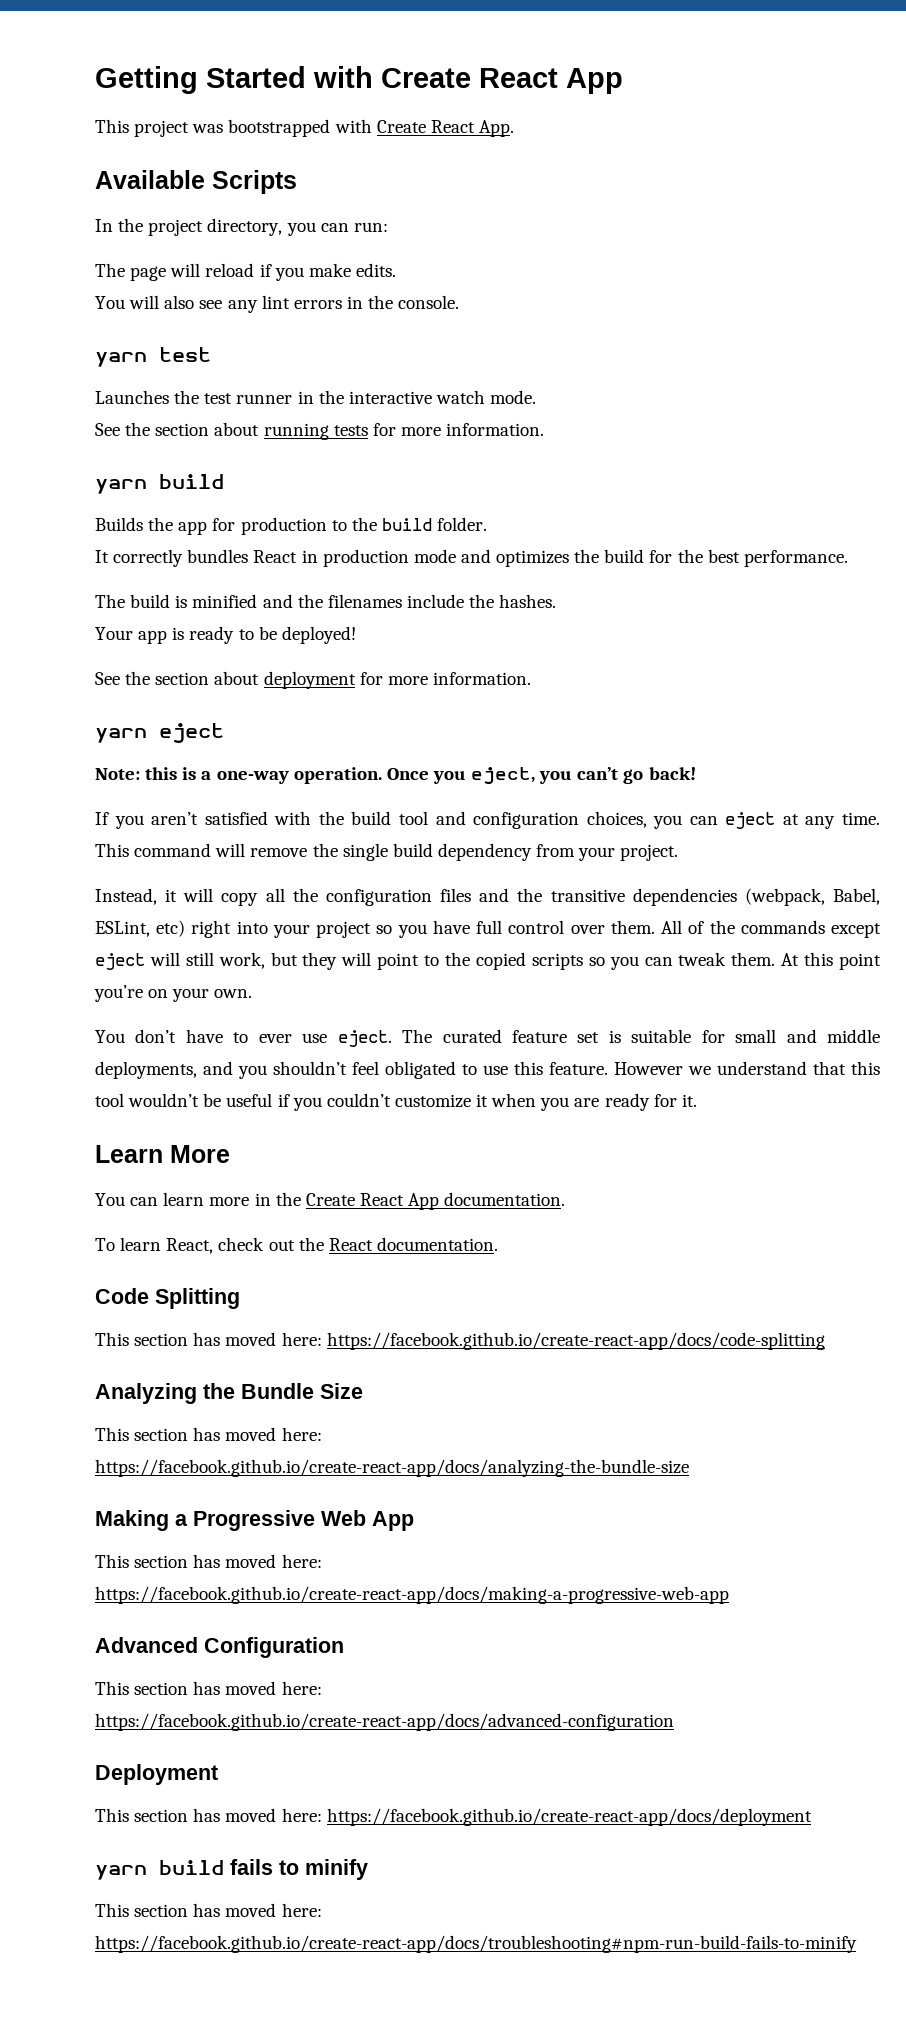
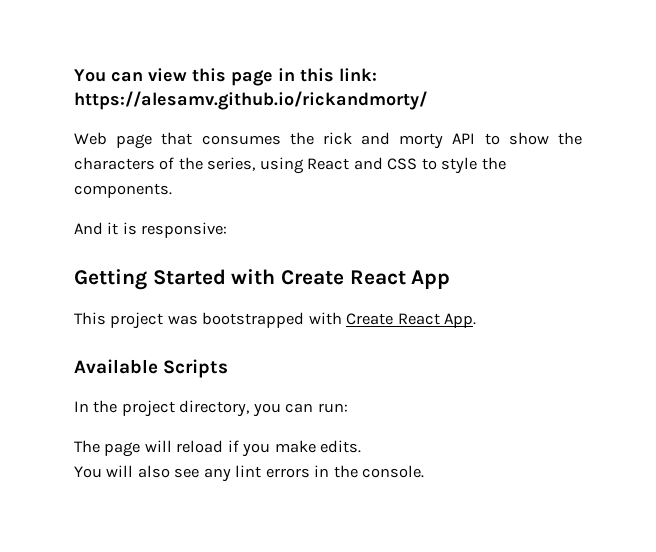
(95, 80) none -> [74,68,377,86] [74,91,427,110] [74,132,582,149] [74,157,506,174] [74,183,172,198] [74,222,228,238] You can view this page in this link: https://alesamv.github.io/rickandmorty/ // Web page that consumes the rick and morty API to show the characters of the series, using React and CSS to style the components. // And it is responsive: //
[95,347,211,367] [95,390,537,404] [95,422,545,440] [95,474,224,494] [95,517,488,535] [95,549,848,567] [95,594,557,608] [95,626,356,644] [95,671,531,689] [95,723,224,743] [95,767,696,785] [95,811,880,829] [95,843,679,861] [95,888,880,906] [95,920,882,938] [95,952,882,970] [94,985,253,1002] [95,1029,880,1047] [95,1061,880,1079] [95,1093,697,1111] [95,1145,230,1163] [95,1192,566,1210] [95,1237,498,1254] [95,1288,240,1309] [95,1332,825,1350] [95,1383,363,1404] [95,1427,322,1441] [95,1459,689,1477] [95,1510,414,1531] [95,1554,322,1568] [95,1586,729,1604] [95,1637,344,1658] [95,1681,322,1695] [95,1713,674,1731] [95,1764,218,1785] [95,1808,812,1826] [95,1859,368,1880] [95,1903,322,1917] [95,1935,857,1953] // yarn test // Launches the test runner in the interactive watch mode. // See the section about running tests for more information. // yarn build // Builds the app for production to the build folder. // It correctly bundles React in production mode and optimizes the build for the best performance. // The build is minified and the filenames include the hashes. // Your app is ready to be deployed! // See the section about deployment for more information. // yarn eject // Note: this is a one-way operation. Once you eject, you can’t go back! // If you aren’t satisfied with the build tool and configuration choices, you can eject at any time. This command will remove the single build dependency from your project. // Instead, it will copy all the configuration files and the transitive dependencies (webpack, Babel, ESLint, etc) right into your project so you have full control over them. All of the commands except eject will still work, but they will point to the copied scripts so you can tweak them. At this point you’re on your own. // You don’t have to ever use eject. The curated feature set is suitable for small and middle deployments, and you shouldn’t feel obligated to use this feature. However we understand that this tool wouldn’t be useful if you couldn’t customize it when you are ready for it. // Learn More // You can learn more in the Create React App documentation. // To learn React, check out the React documentation. // Code Splitting // This section has moved here: https://facebook.github.io/create-react-app/docs/code-splitting // Analyzing the Bundle Size // This section has moved here: https://facebook.github.io/create-react-app/docs/analyzing-the-bundle-size // Making a Progressive Web App // This section has moved here: https://facebook.github.io/create-react-app/docs/making-a-progressive-web-app // Advanced Configuration // This section has moved here: https://facebook.github.io/create-react-app/docs/advanced-configuration // Deployment // This section has moved here: https://facebook.github.io/create-react-app/docs/deployment // yarn build fails to minify // This section has moved here: https://facebook.github.io/create-react-app/docs/troubleshooting#npm-run-build-fails-to-minify -> (425, 471) none

